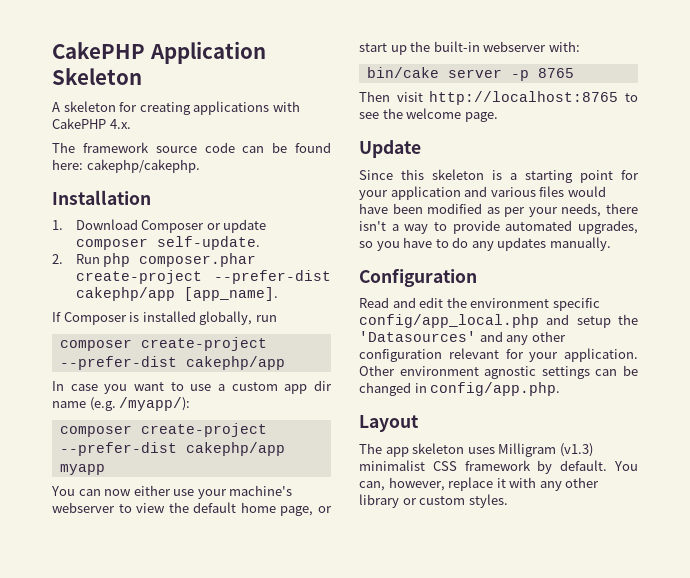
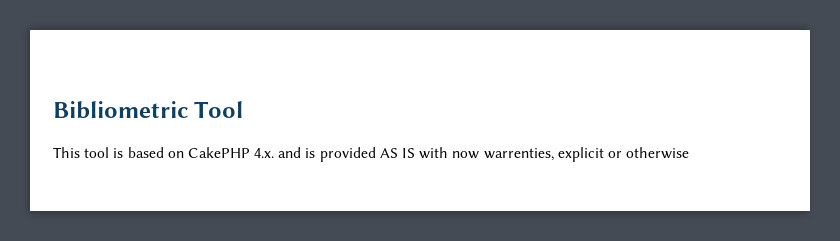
[52,41,266,64] [52,68,142,85] [52,101,300,115] [52,118,131,129] [52,142,332,153] [52,159,200,173] [52,190,151,205] [52,219,267,233] [75,236,260,250] [52,253,257,267] [75,270,331,284] [75,287,278,301] [52,311,277,325] [59,337,267,351] [59,356,285,370] [52,380,332,394] [52,397,191,411] [59,423,267,437] [59,442,285,456] [59,464,105,475] [51,485,293,499] [52,502,332,516] [359,41,580,55] [366,67,574,81] [359,91,638,105] [359,108,498,122] [359,140,421,158] [359,169,639,183] [359,186,606,200] [359,203,638,217] [359,220,638,234] [359,237,611,251] [359,268,477,287] [359,297,600,311] [359,314,638,328] [359,331,566,345] [359,348,638,362] [359,365,638,379] [359,382,561,396] [359,415,419,432] [359,443,593,457] [359,460,638,474] [359,477,600,491] [359,494,508,508] CakePHP Application Skeleton // A skeleton for creating applications with CakePHP 4.x. // The framework source code can be found here: cakephp/cakephp. // Installation // 1. Download Composer or update composer self-update. // 2. Run php composer.phar create-project --prefer-dist cakephp/app [app_name]. // If Composer is installed globally, run // composer create-project --prefer-dist cakephp/app // In case you want to use a custom app dir name (e.g. /myapp/): // composer create-project --prefer-dist cakephp/app myapp // You can now either use your machine's webserver to view the default home page, or start up the built-in webserver with: // bin/cake server -p 8765 // Then visit http://localhost:8765 to see the welcome page. // Update // Since this skeleton is a starting point for your application and various files would have been modified as per your needs, there isn't a way to provide automated upgrades, so you have to do any updates manually. // Configuration // Read and edit the environment specific config/app_local.php and setup the 'Datasources' and any other configuration relevant for your application. Other environment agnostic settings can be changed in config/app.php. // Layout // The app skeleton uses Milligram (v1.3) minimalist CSS framework by default. You can, however, replace it with any other library or custom styles. -> [53,101,244,119] [53,147,690,162] Bibliometric Tool // This tool is based on CakePHP 4.x. and is provided AS IS with now warrenties, explicit or otherwise

